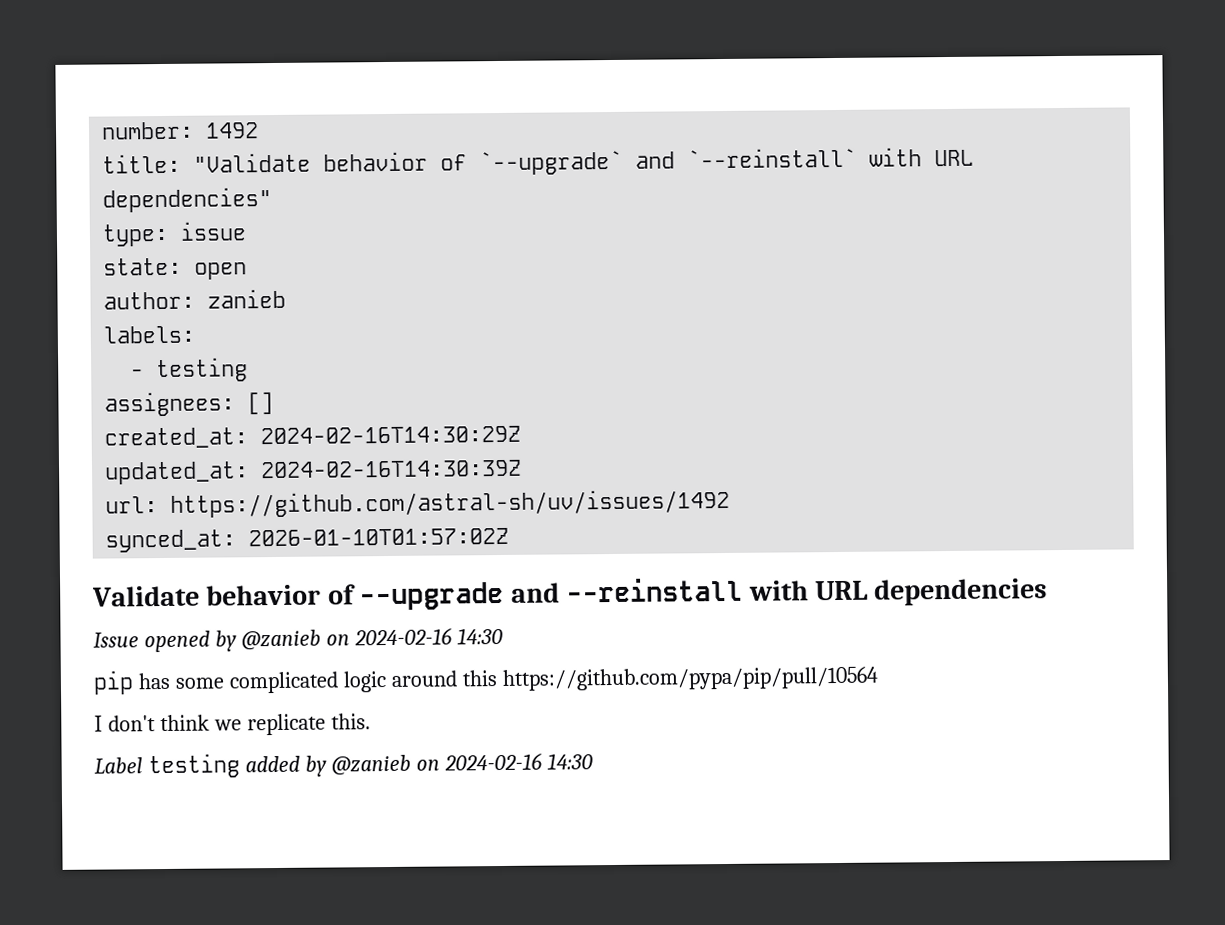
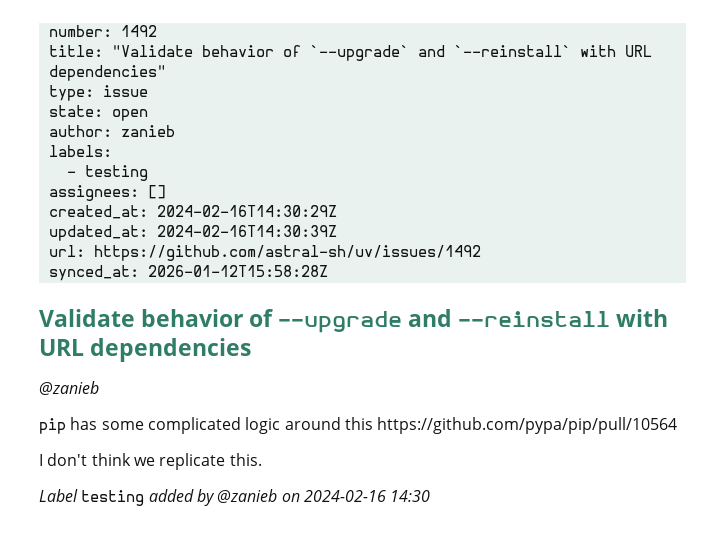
[248,527,510,547] 2026-01-10T01:57:02Z -> [147,265,328,277] 2026-01-12T15:58:28Z
[93,627,503,653] Issue opened by @zanieb on 2024-02-16 14:30 -> [39,381,99,395] @zanieb

